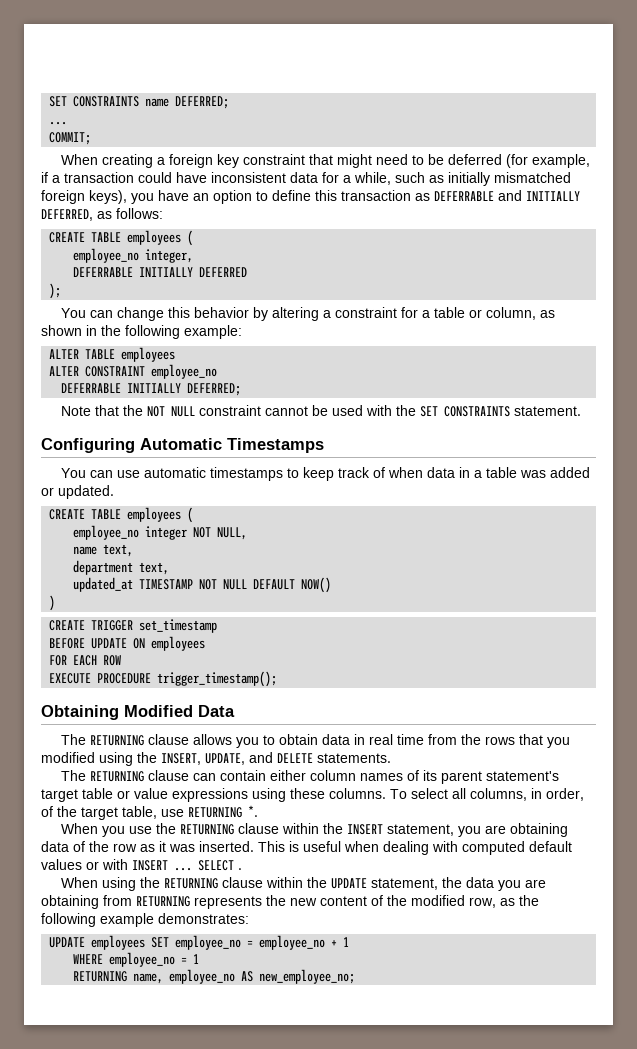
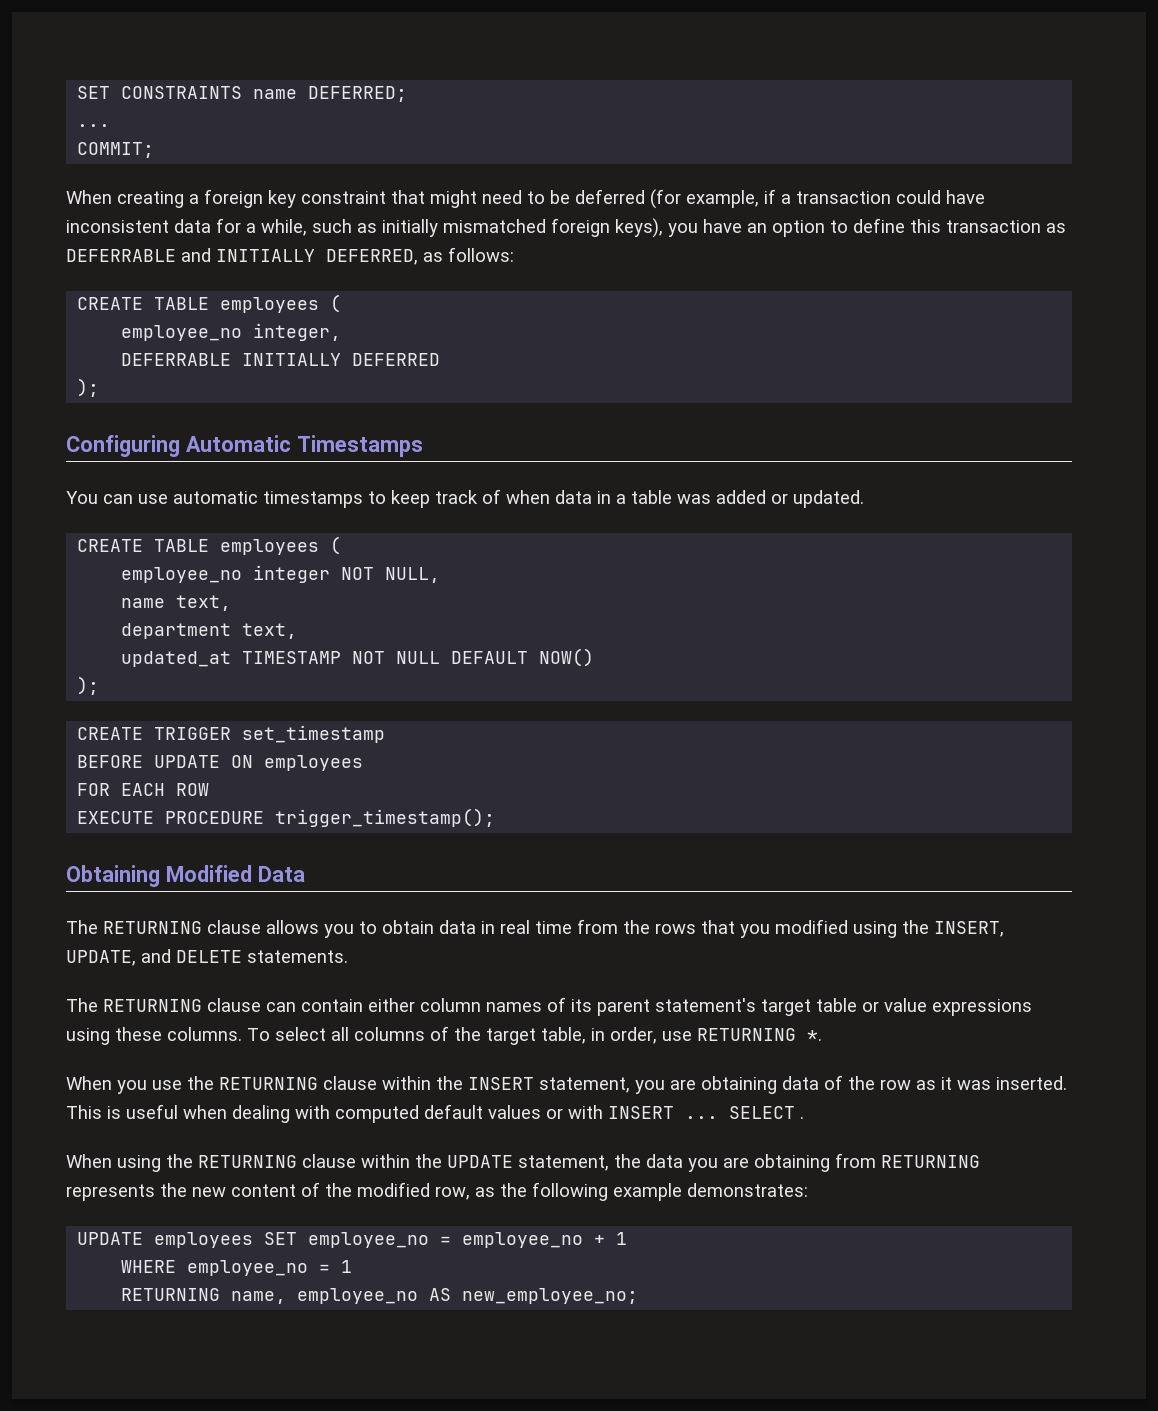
[61,307,556,321] [41,325,242,339] [49,347,176,362] [49,364,218,379] [61,383,242,396] [61,405,582,417] // You can change this behavior by altering a constraint for a table or column, as shown in the following example: // ALTER TABLE employees // ALTER CONSTRAINT employee_no // DEFERRABLE INITIALLY DEFERRED; // Note that the NOT NULL constraint cannot be used with the SET CONSTRAINTS statement. -> (100, 387) none
[49,595,56,611] ) -> [77,676,100,695] );
[470,788,584,801] columns, in order, -> [354,1027,425,1041] columns
(157, 812) none -> [591,1027,657,1044] in order,

